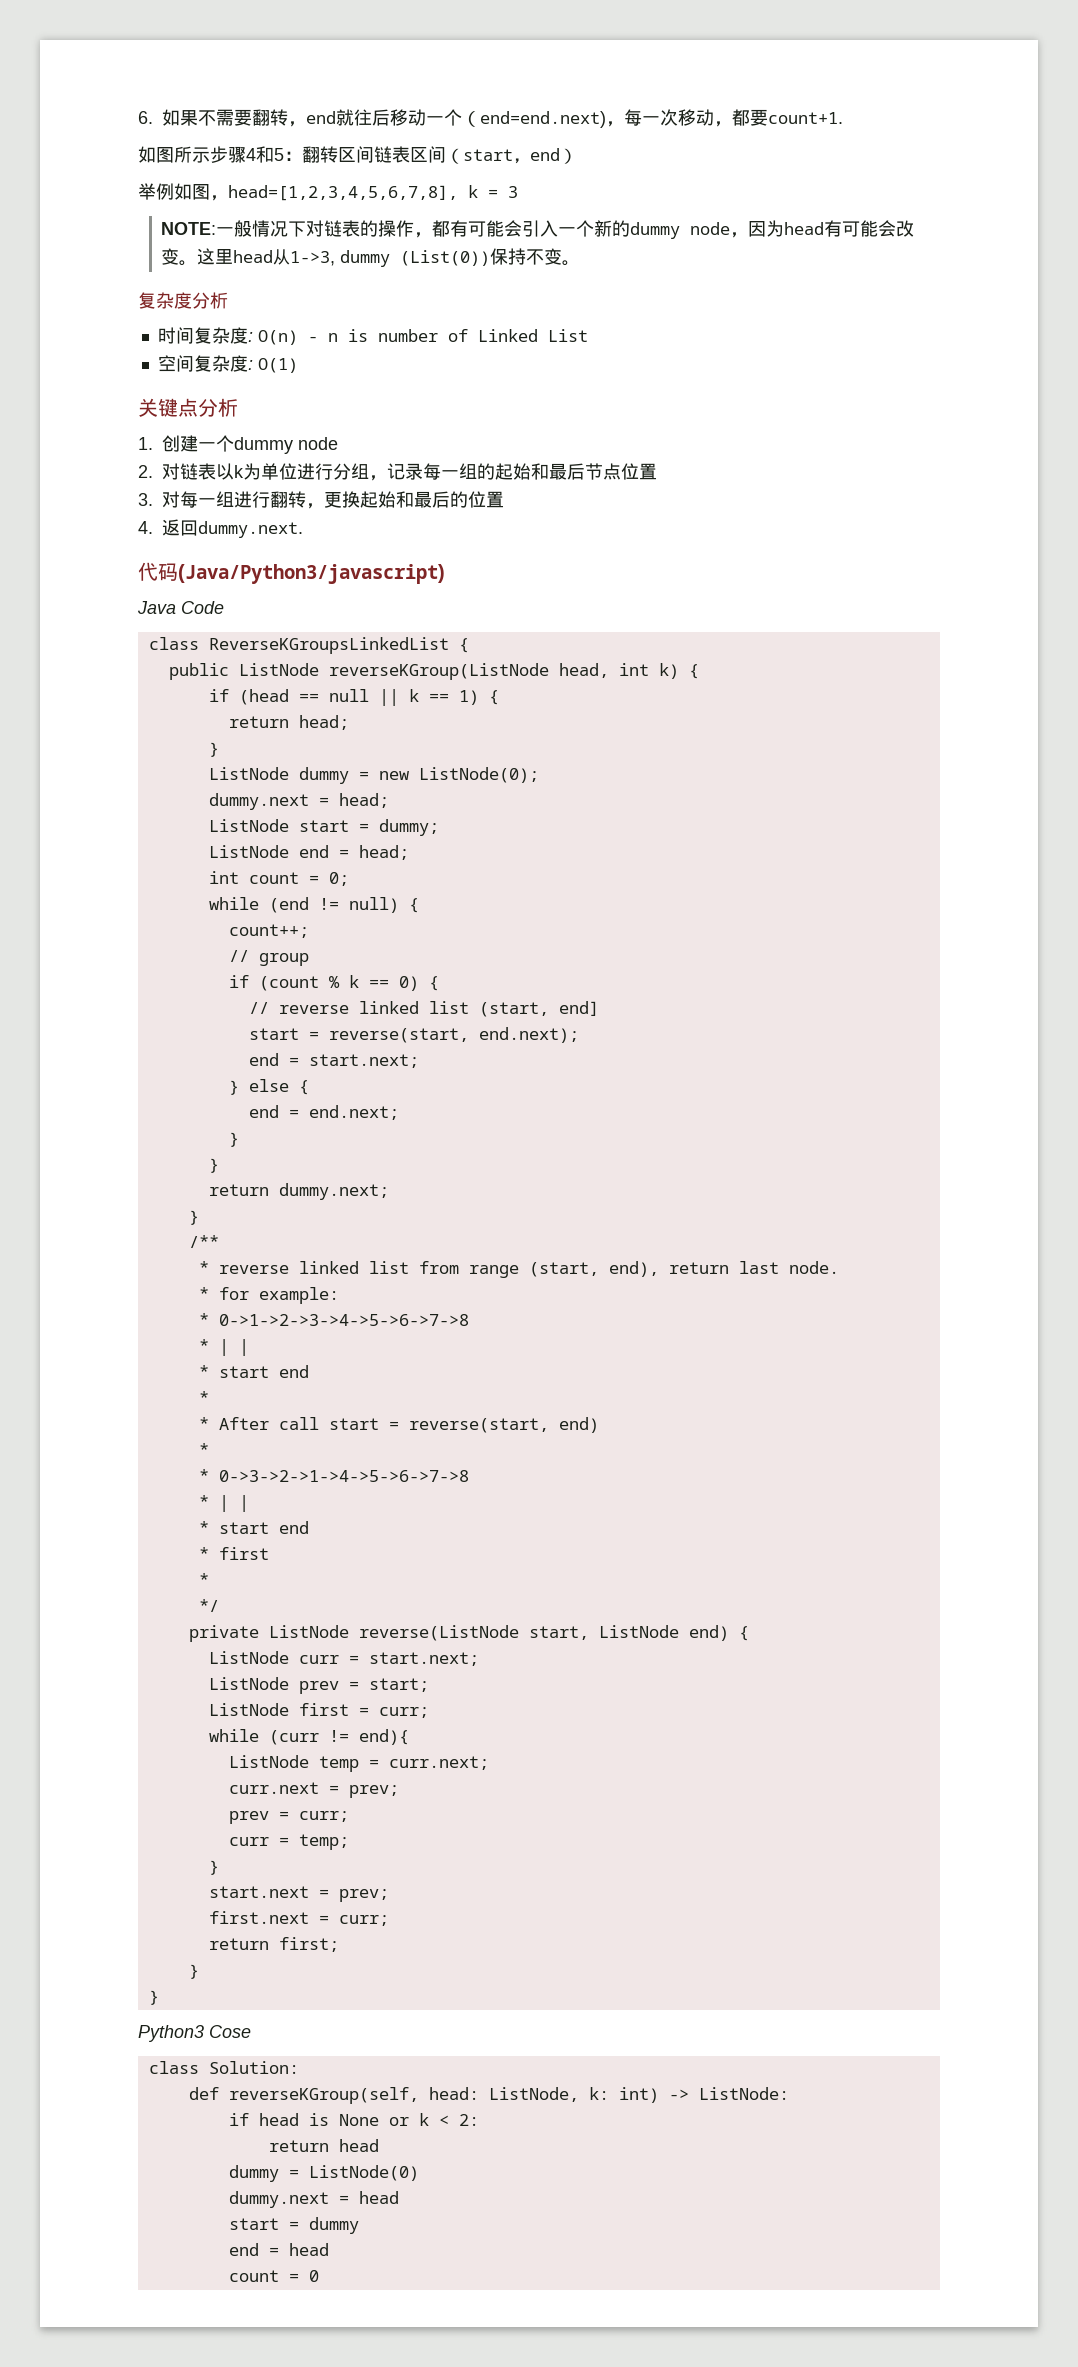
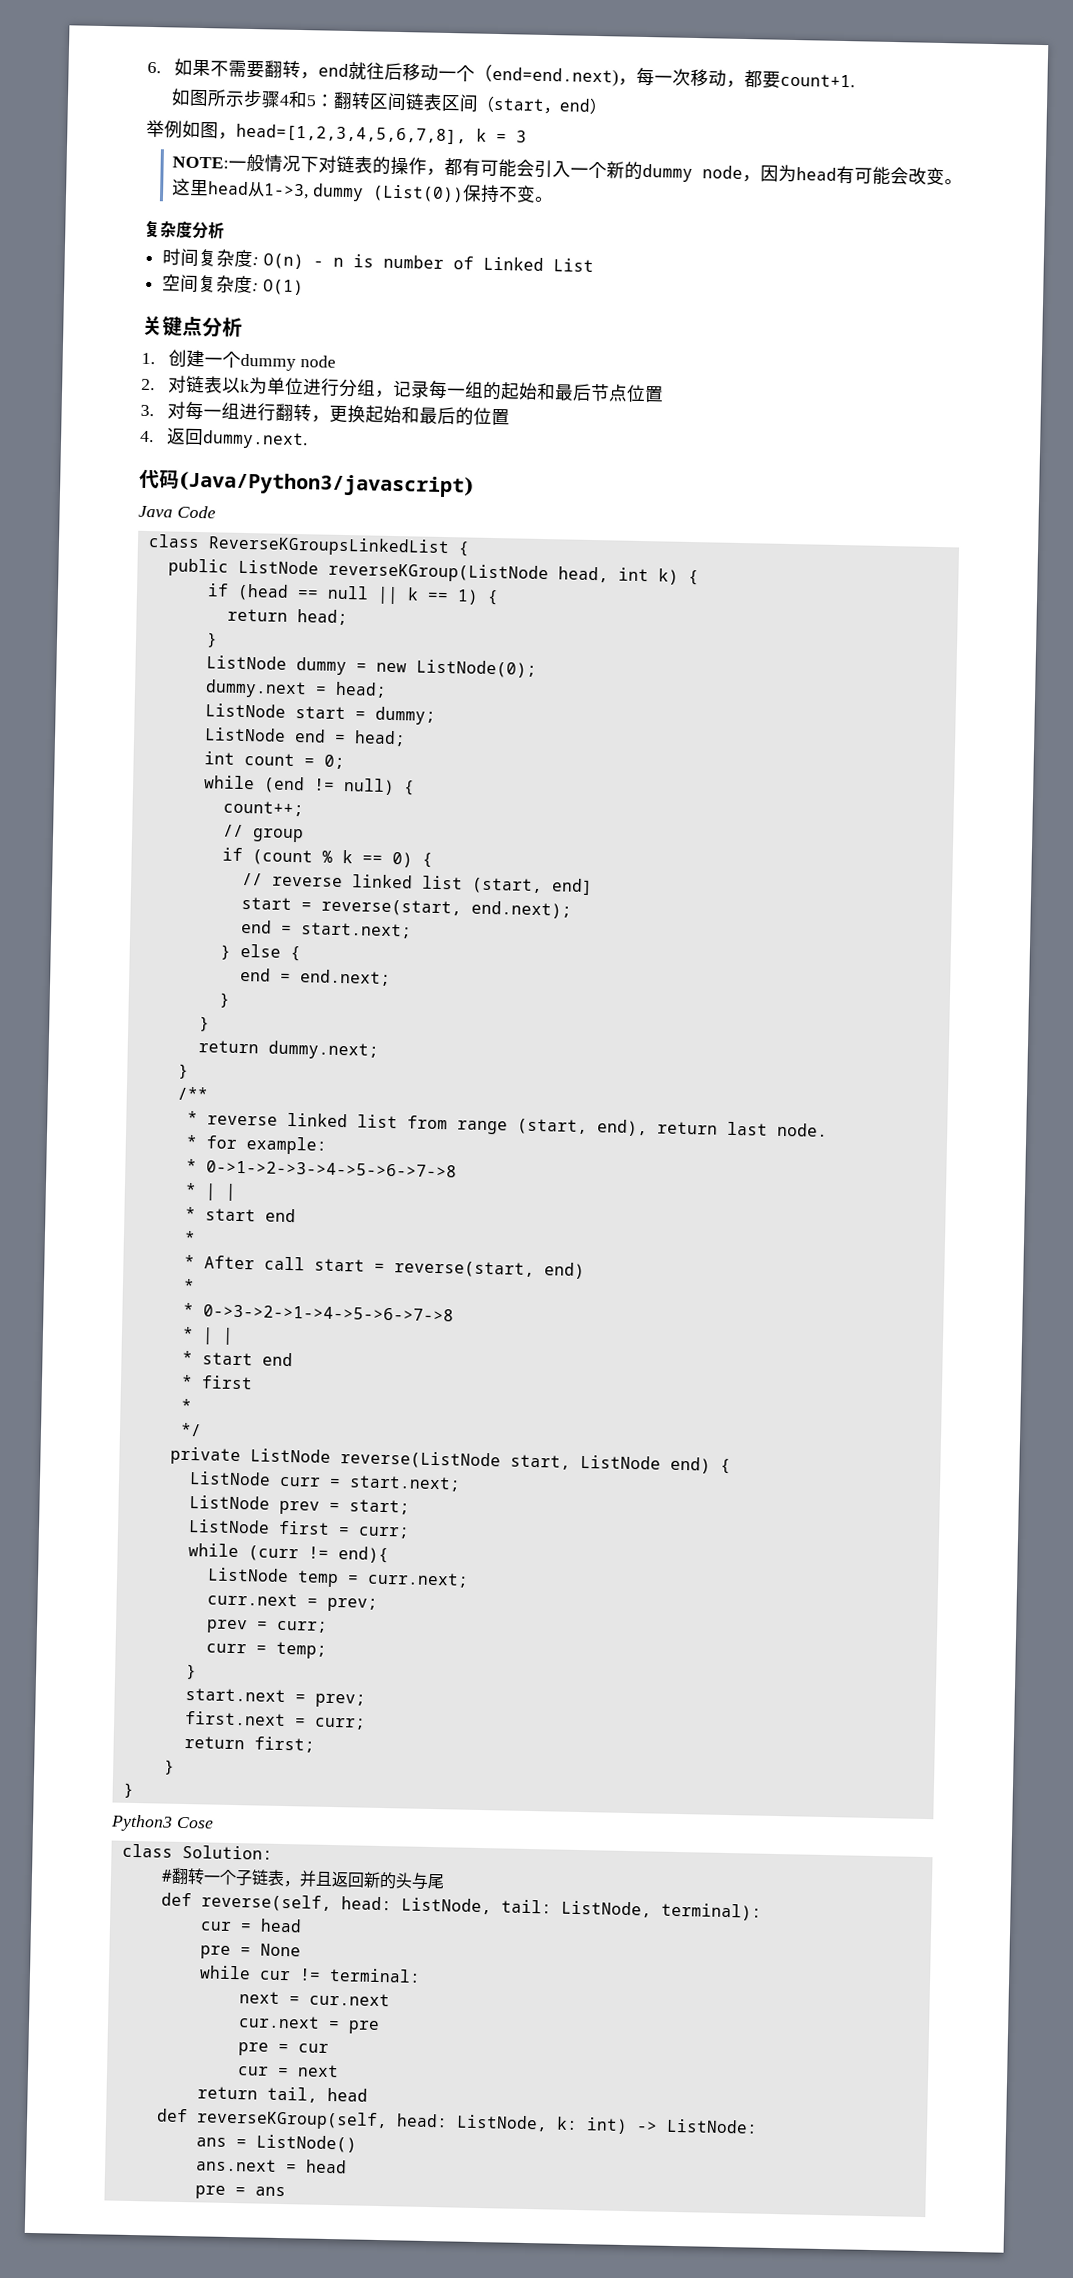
(299, 2067) none -> [160,1867,445,1890] [160,1892,762,1921] [199,1918,302,1933] [199,1943,301,1959] [198,1965,421,1983] [238,1991,390,2007] [237,2015,380,2034] [237,2042,329,2056] [236,2064,339,2078] [196,2086,368,2103] // #翻转一个子链表，并且返回新的头与尾 // def reverse(self, head: ListNode, tail: ListNode, terminal): // cur = head // pre = None // while cur != terminal: // next = cur.next // cur.next = pre // pre = cur // cur = next // return tail, head
[228,2113,479,2126] [268,2139,379,2152] [228,2165,419,2182] [228,2191,399,2208] [228,2217,359,2234] [228,2243,329,2256] [228,2270,319,2282] if head is None or k < 2: // return head // dummy = ListNode(0) // dummy.next = head // start = dummy // end = head // count = 0 -> [195,2134,357,2153] [195,2158,347,2174] [194,2185,286,2199] ans = ListNode() // ans.next = head // pre = ans

